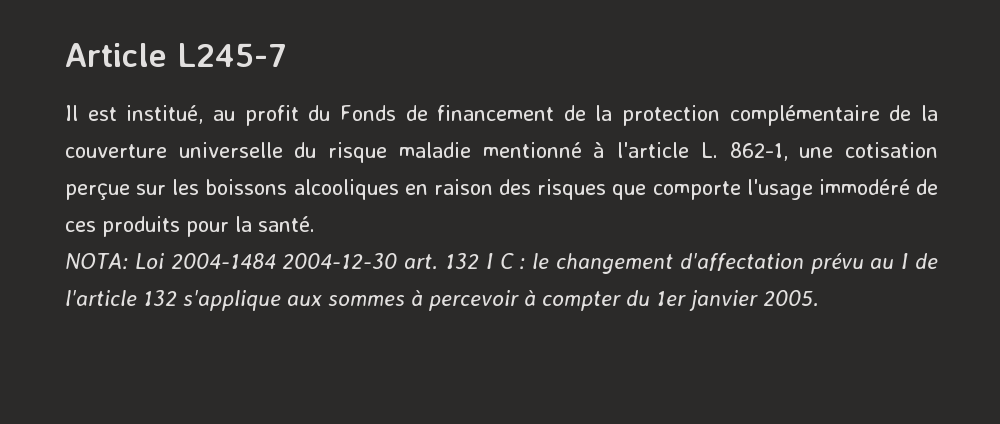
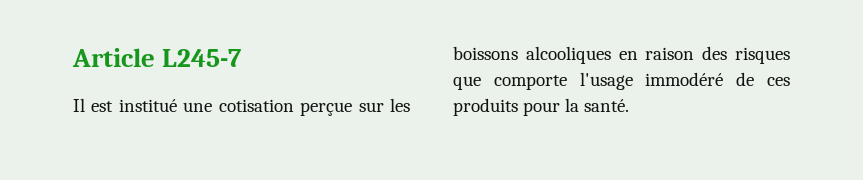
[126,105,938,126] [65,142,788,163] institué, au profit du Fonds de financement de la protection complémentaire de la couverture universelle du risque maladie mentionné à l'article L. 862-1, -> [118,99,177,112] institué
[65,253,939,274] [65,290,819,311] // NOTA: Loi 2004-1484 2004-12-30 art. 132 I C : le changement d'affectation prévu au I de l'article 132 s'applique aux sommes à percevoir à compter du 1er janvier 2005. -> (630, 105) none

